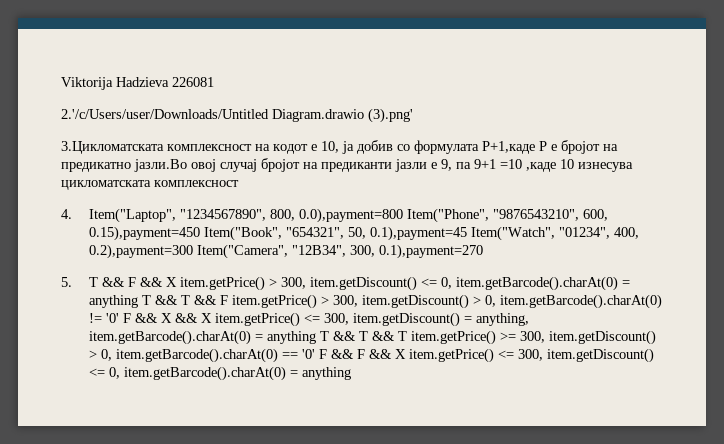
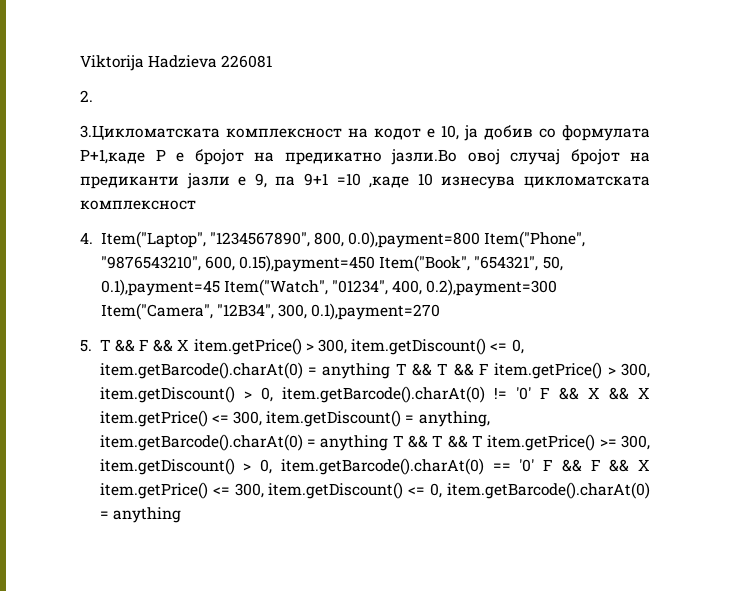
[61,108,413,123] 2.'/c/Users/user/Downloads/Untitled Diagram.drawio (3).png' -> [80,90,93,102] 2.

